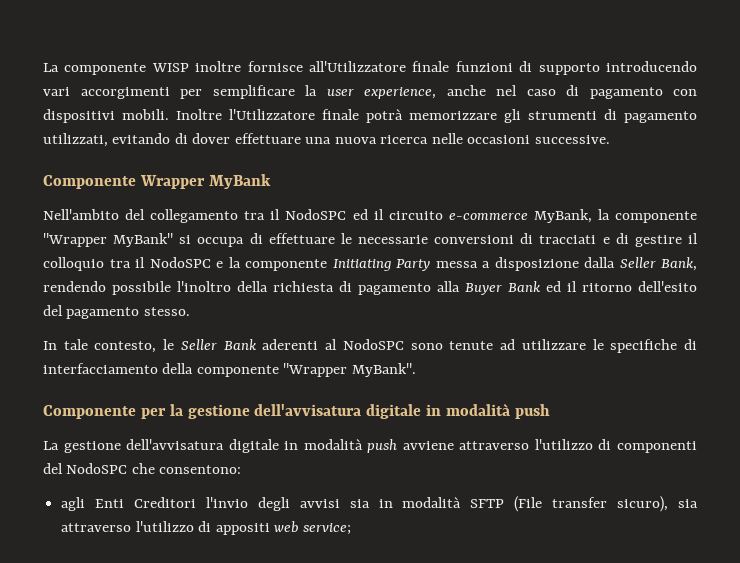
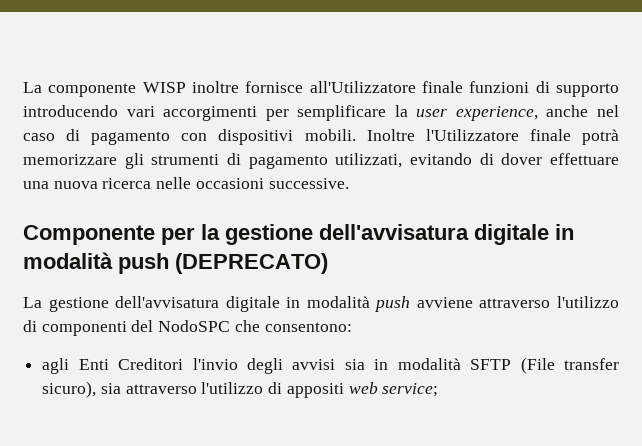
[43,174,271,189] [43,209,697,223] [43,233,698,247] [43,257,697,271] [43,281,697,295] [43,305,190,319] [43,339,698,353] [43,363,416,377] // Componente Wrapper MyBank // Nell'ambito del collegamento tra il NodoSPC ed il circuito e-commerce MyBank, la componente "Wrapper MyBank" si occupa di effettuare le necessarie conversioni di tracciati e di gestire il colloquio tra il NodoSPC e la componente Initiating Party messa a disposizione dalla Seller Bank, rendendo possibile l'inoltro della richiesta di pagamento alla Buyer Bank ed il ritorno dell'esito del pagamento stesso. // In tale contesto, le Seller Bank aderenti al NodoSPC sono tenute ad utilizzare le specifiche di interfacciamento della componente "Wrapper MyBank". -> (349, 183) none
(550, 411) none -> [175,253,328,274] (DEPRECATO)

